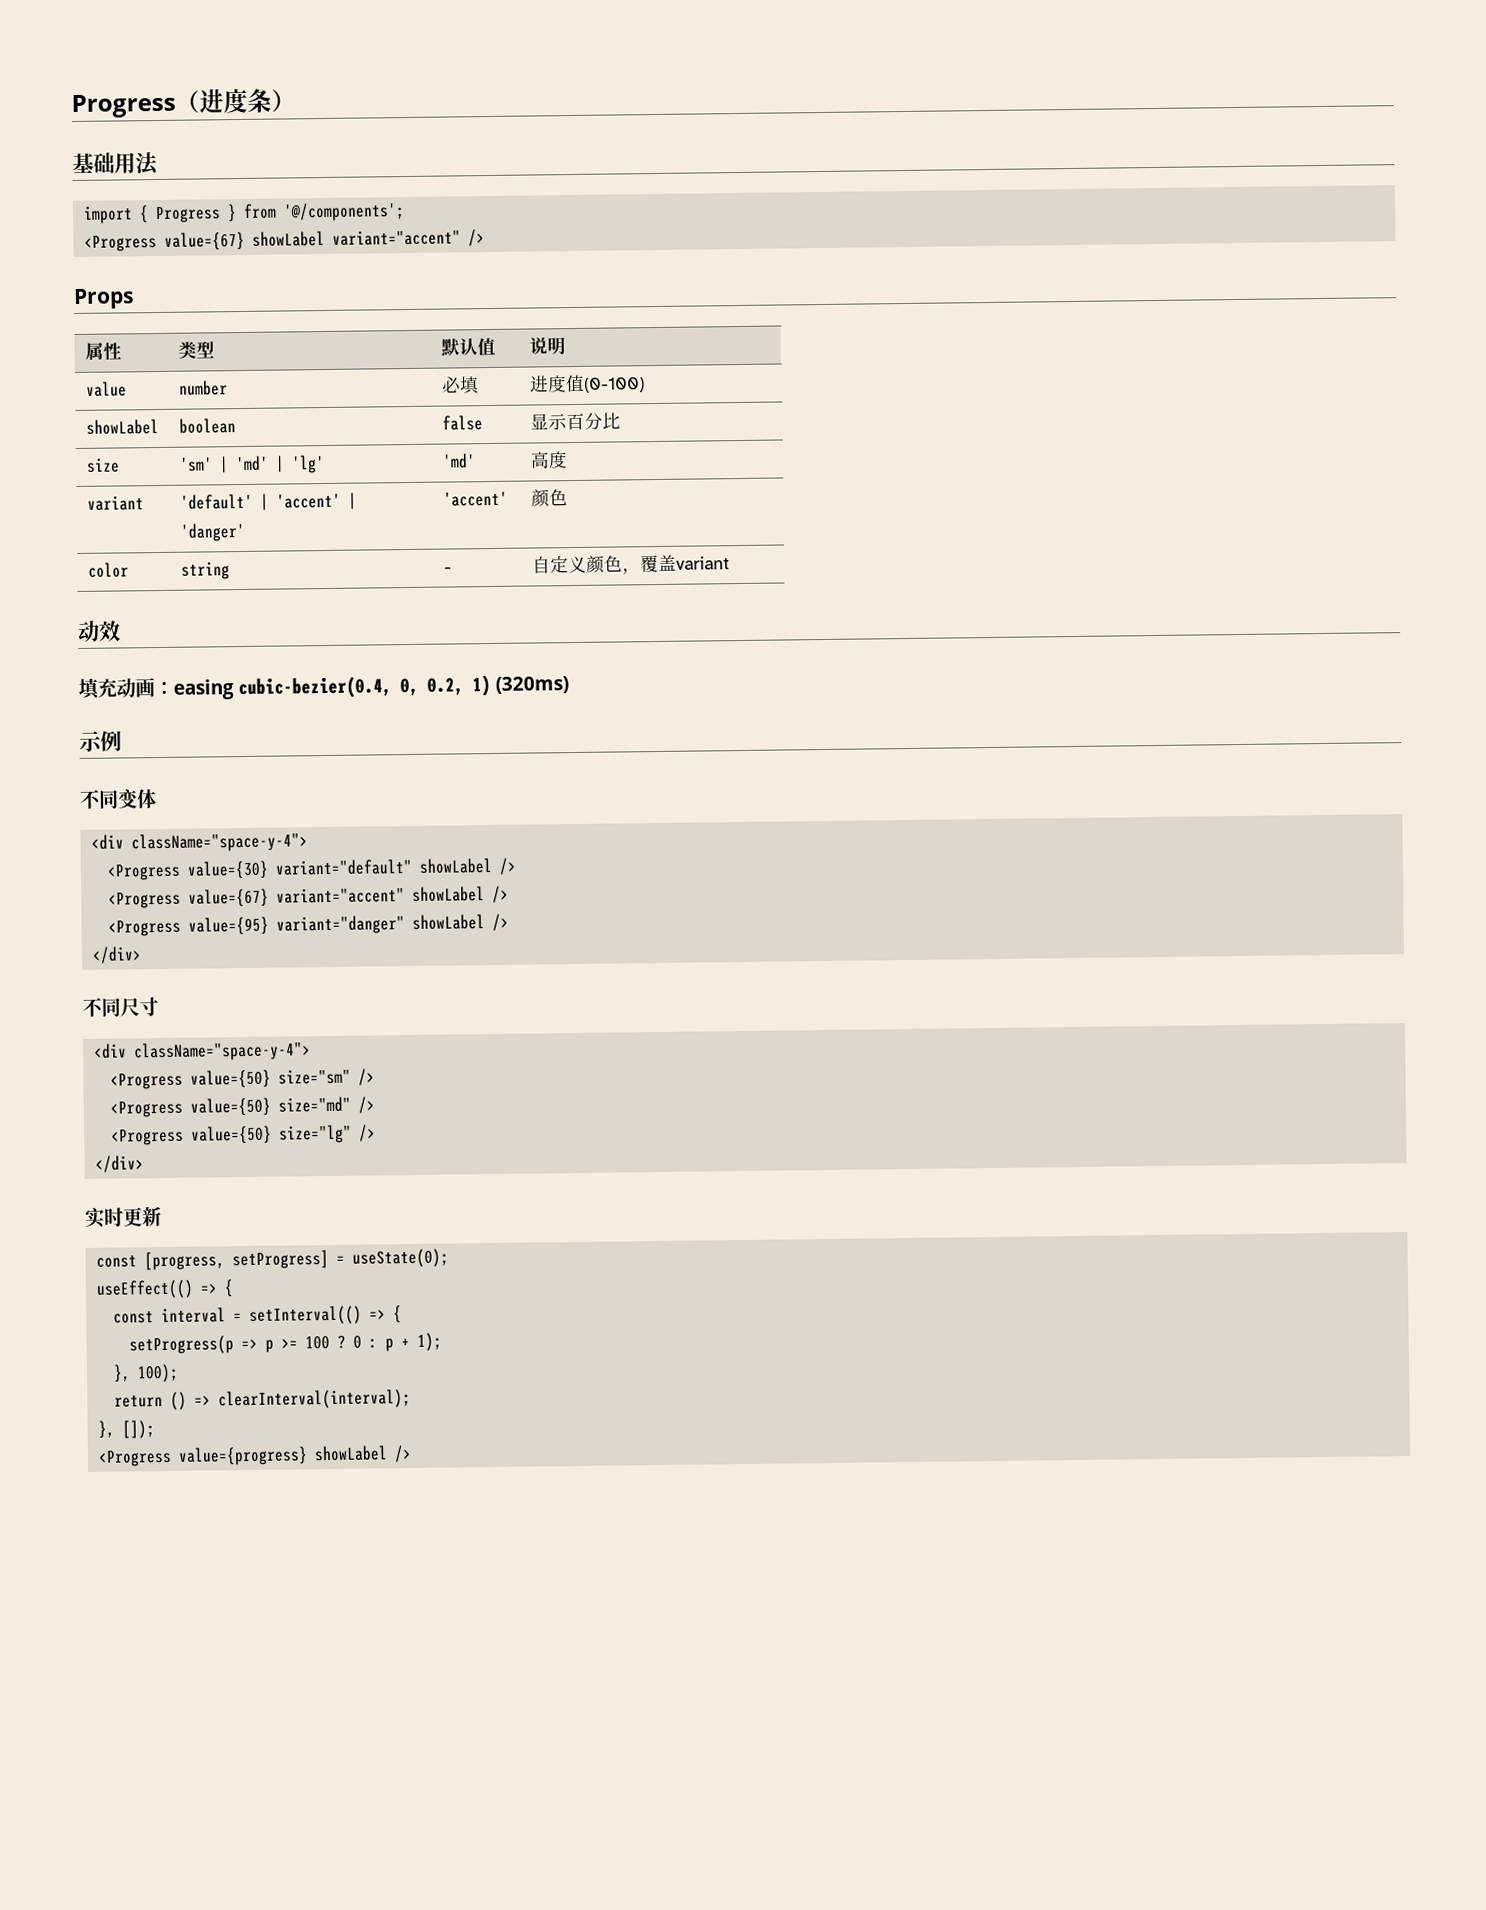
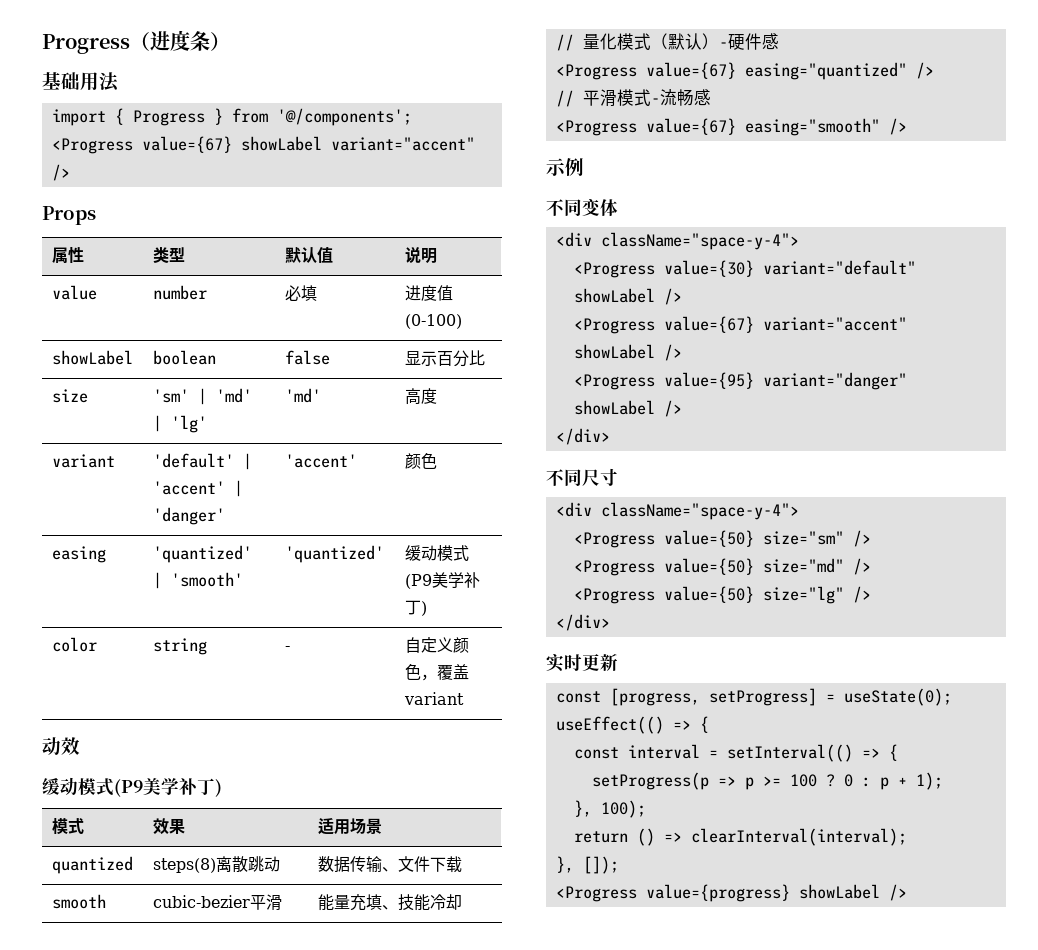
(568, 498) none -> [51,546,106,563] [152,545,252,563] [152,572,243,589] [284,545,384,563] [404,545,469,561] [404,572,480,589] [404,600,427,616] // easing | 'quantized' | 'smooth' | 'quantized' | 缓动模式(P9美学补丁)
[78,675,570,700] 填充动画：easing cubic-bezier(0.4, 0, 0.2, 1) (320ms) -> [42,777,222,797] [51,818,84,835] [152,818,185,835] [317,818,382,835] [51,856,133,874] [152,856,280,873] [317,856,462,873] [51,894,106,909] [152,894,282,910] [317,894,462,911] [555,33,779,51] [555,62,934,80] [555,89,711,107] [555,118,907,136] 缓动模式(P9美学补丁) // 模式 | 效果 | 适用场景 // quantized | steps(8)离散跳动 | 数据传输、文件下载 // smooth | cubic-bezier平滑 | 能量充填、技能冷却 // // 量化模式（默认）-硬件感 // <Progress value={67} easing="quantized" /> // // 平滑模式-流畅感 // <Progress value={67} easing="smooth" />

